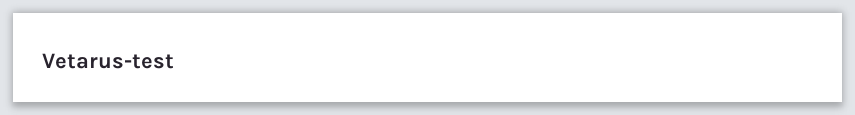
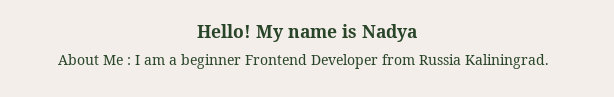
[42,53,174,69] Vetarus-test -> [197,24,417,42] [58,54,549,69] Hello! My name is Nadya // About Me : I am a beginner Frontend Developer from Russia Kaliningrad.

